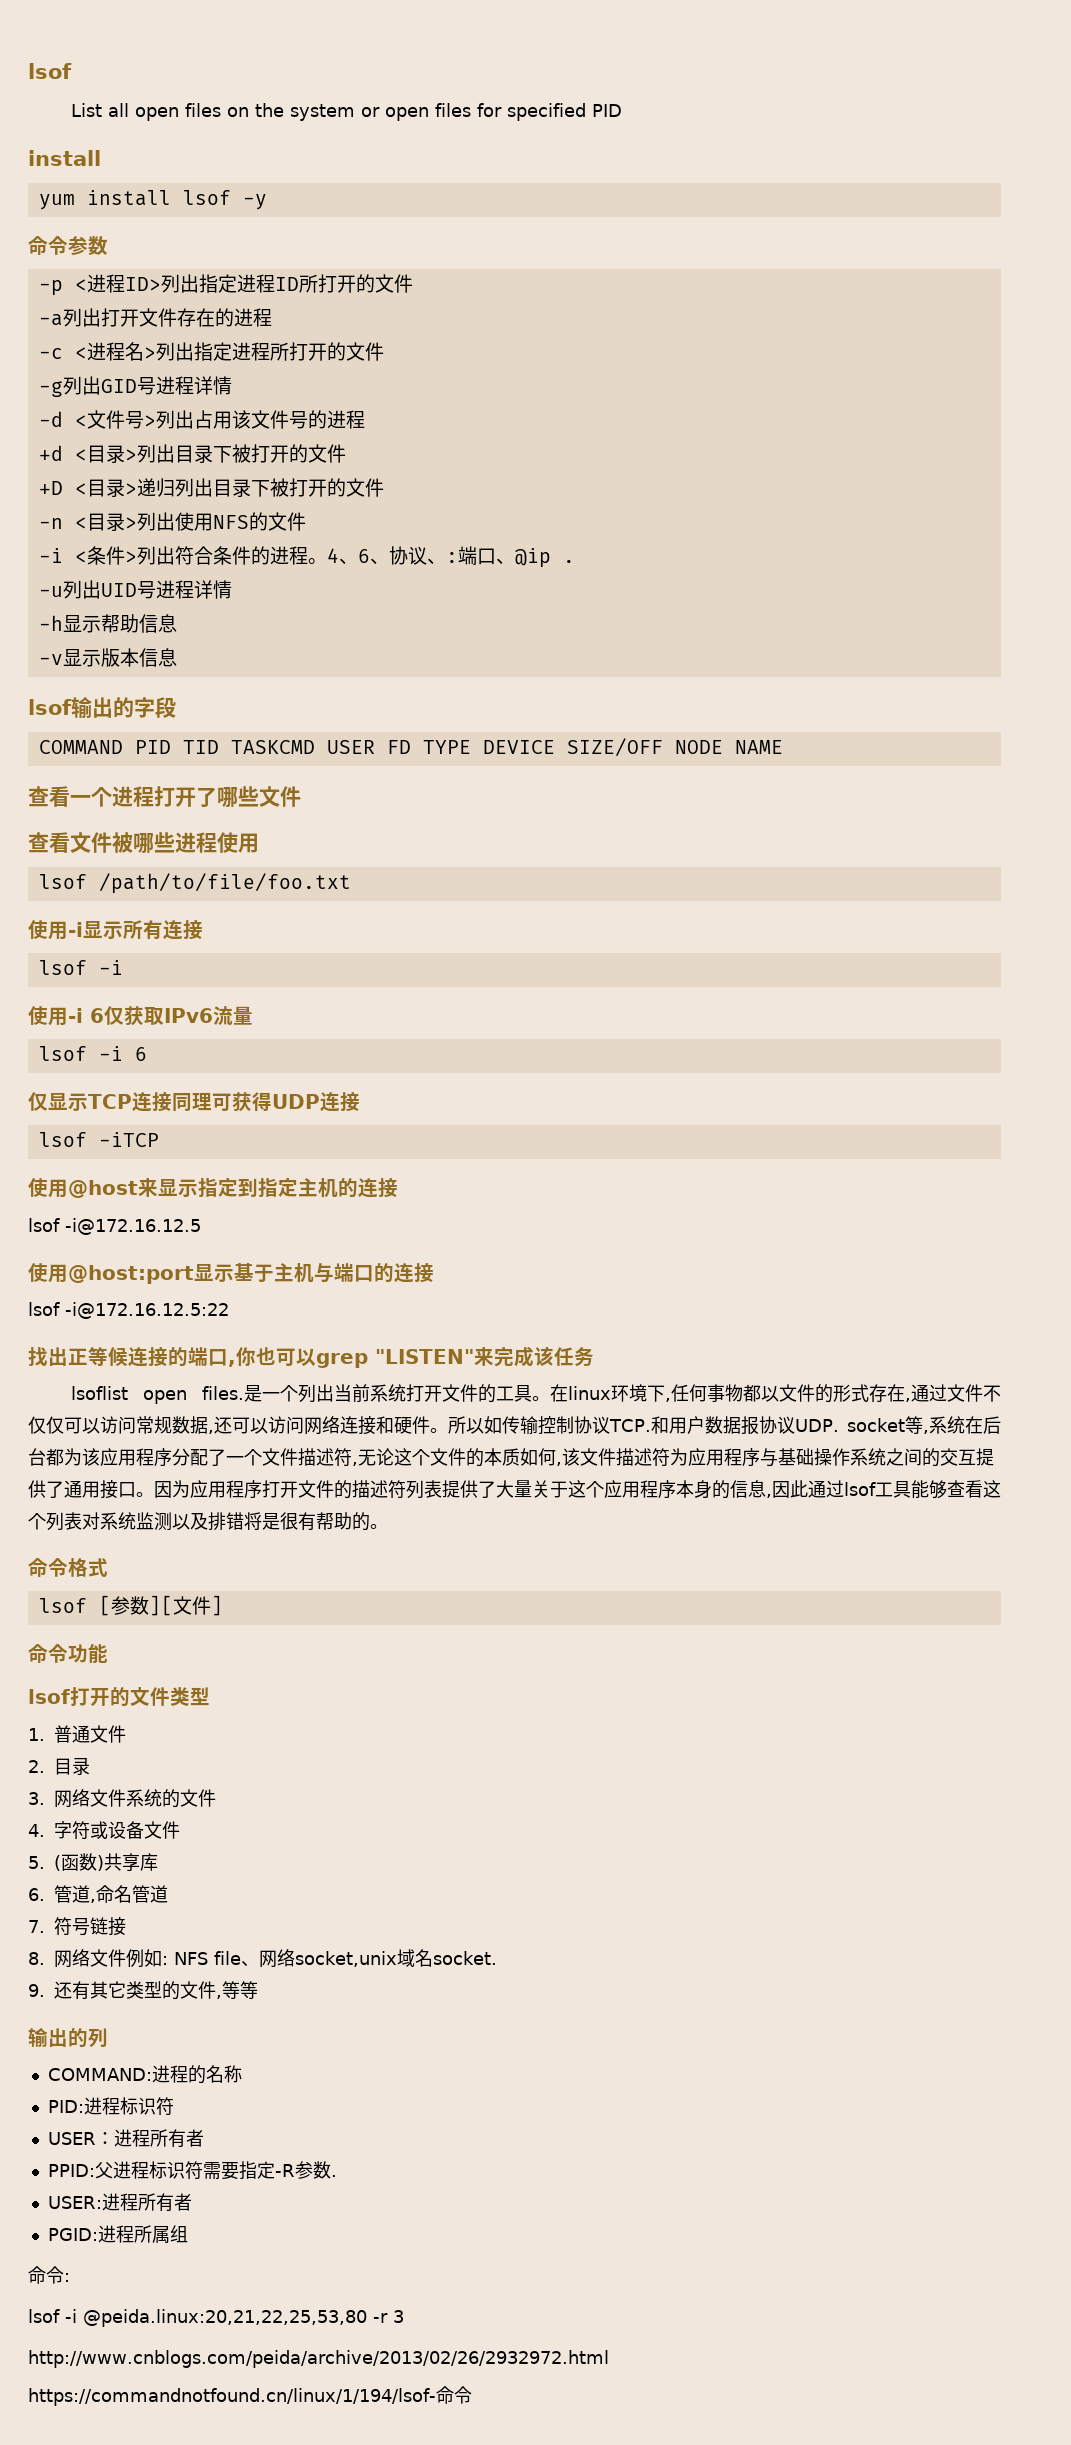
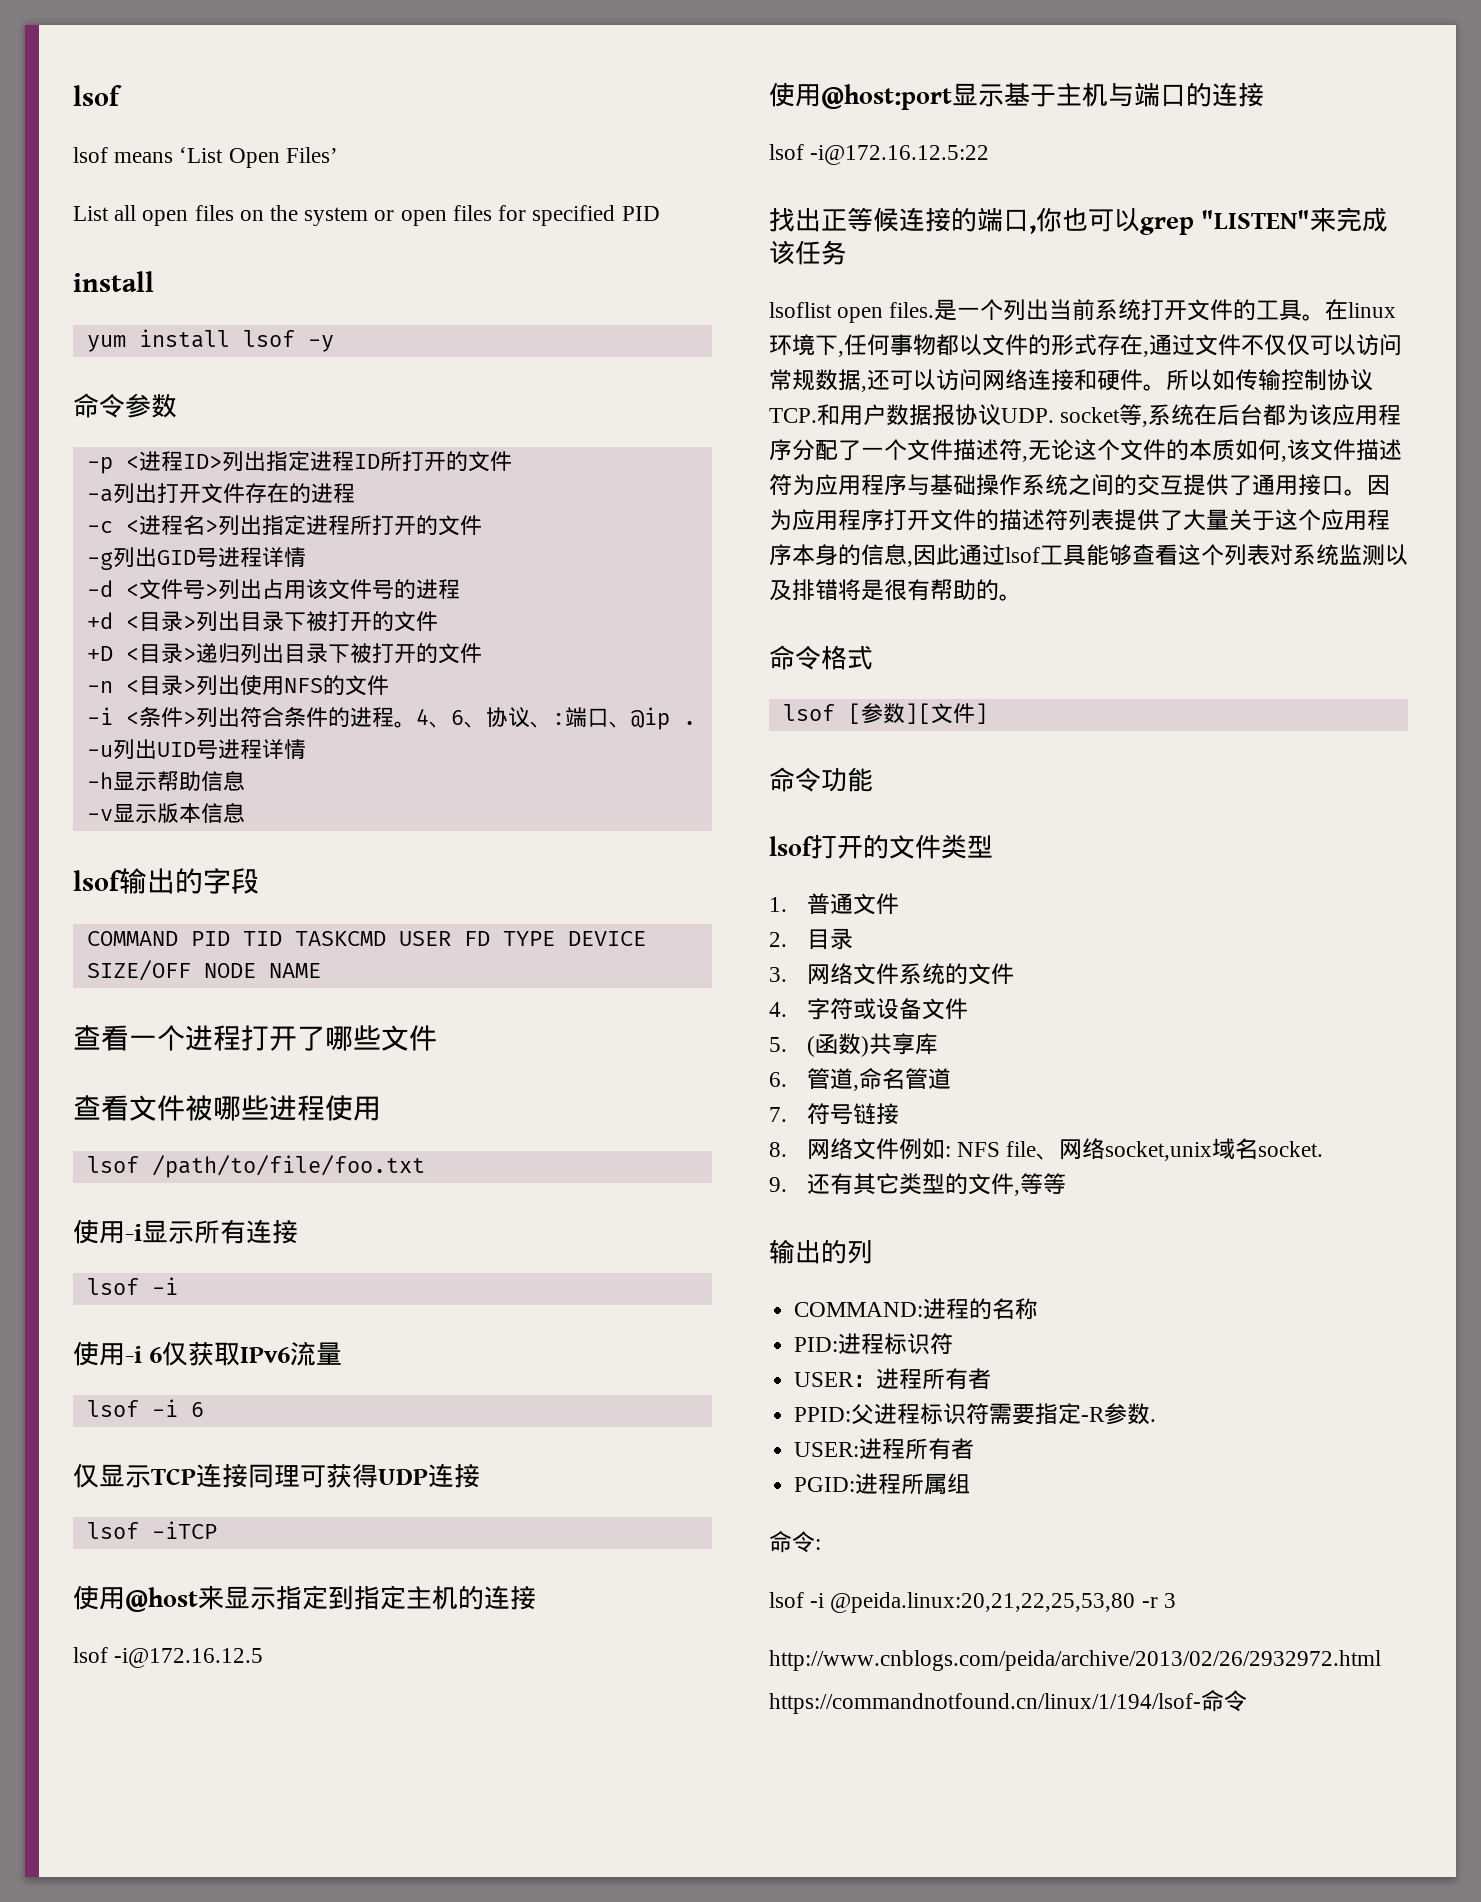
[28,63,72,79] lsof -> [73,85,122,106] [73,147,338,168] lsof // lsof means ‘List Open Files’

